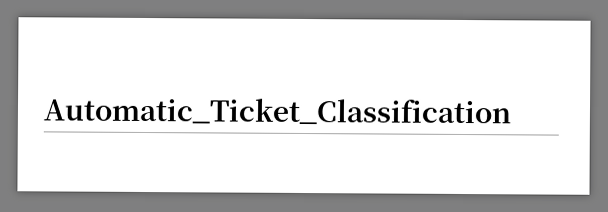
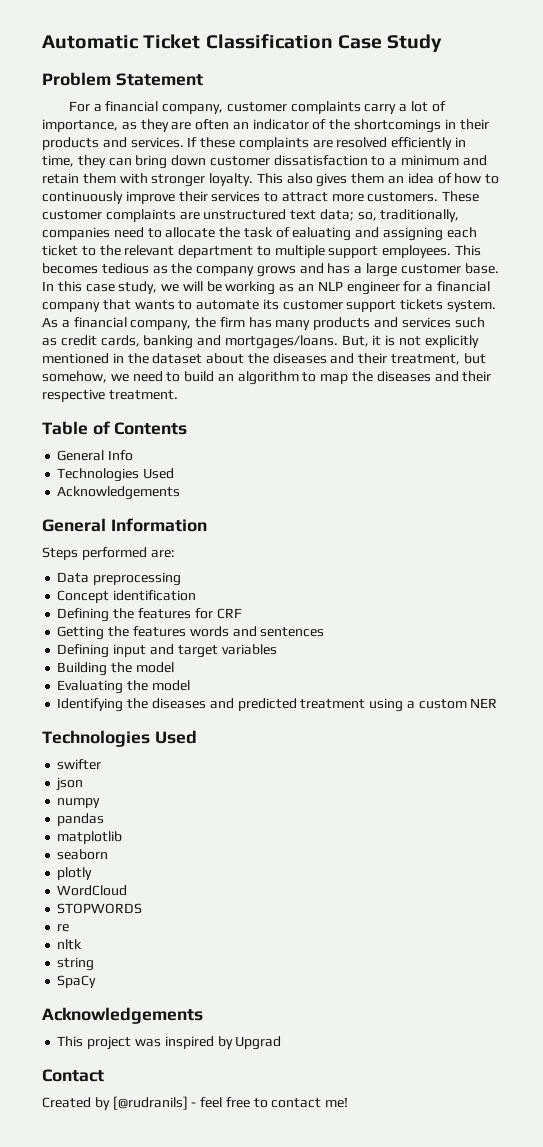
[43,97,512,126] Automatic_Ticket_Classification -> [42,34,443,53] [42,72,203,86] [68,101,446,114] [42,119,489,133] [42,137,467,150] [42,155,487,169] [42,173,500,187] [42,191,480,204] [42,209,460,222] [42,227,477,241] [42,245,482,258] [42,263,499,277] [42,281,490,295] [42,299,497,312] [42,317,485,330] [42,335,479,349] [42,353,486,365] [42,371,492,385] [42,389,178,402] [42,421,188,435] [57,450,134,461] [57,468,175,482] [57,486,181,500] [42,518,207,532] [42,547,175,560] [57,572,182,586] [57,590,197,603] [57,608,242,622] [57,626,325,640] [57,644,277,658] [57,662,174,676] [57,680,190,694] [57,698,498,712] [42,730,197,747] [57,759,102,770] [56,777,84,791] [57,798,101,808] [57,813,105,826] [57,831,123,844] [57,849,109,860] [57,867,93,880] [57,885,128,896] [57,903,143,914] [57,924,70,932] [57,939,83,950] [57,957,95,971] [57,975,97,988] [42,1007,203,1024] [57,1036,282,1050] [42,1069,104,1082] [42,1096,349,1110] Automatic Ticket Classification Case Study // Problem Statement // For a financial company, customer complaints carry a lot of importance, as they are often an indicator of the shortcomings in their products and services. If these complaints are resolved efficiently in time, they can bring down customer dissatisfaction to a minimum and retain them with stronger loyalty. This also gives them an idea of how to continuously improve their services to attract more customers. These customer complaints are unstructured text data; so, traditionally, companies need to allocate the task of ealuating and assigning each ticket to the relevant department to multiple support employees. This becomes tedious as the company grows and has a large customer base. In this case study, we will be working as an NLP engineer for a financial company that wants to automate its customer support tickets system. As a financial company, the firm has many products and services such as credit cards, banking and mortgages/loans. But, it is not explicitly mentioned in the dataset about the diseases and their treatment, but somehow, we need to build an algorithm to map the diseases and their respective treatment. // Table of Contents // General Info // Technologies Used // Acknowledgements // General Information // Steps performed are: // Data preprocessing // Concept identification // Defining the features for CRF // Getting the features words and sentences // Defining input and target variables // Building the model // Evaluating the model // Identifying the diseases and predicted treatment using a custom NER // Technologies Used // swifter // json // numpy // pandas // matplotlib // seaborn // plotly // WordCloud // STOPWORDS // re // nltk // string // SpaCy // Acknowledgements // This project was inspired by Upgrad // Contact // Created by [@rudranils] - feel free to contact me!

